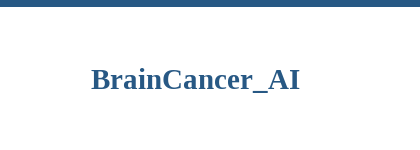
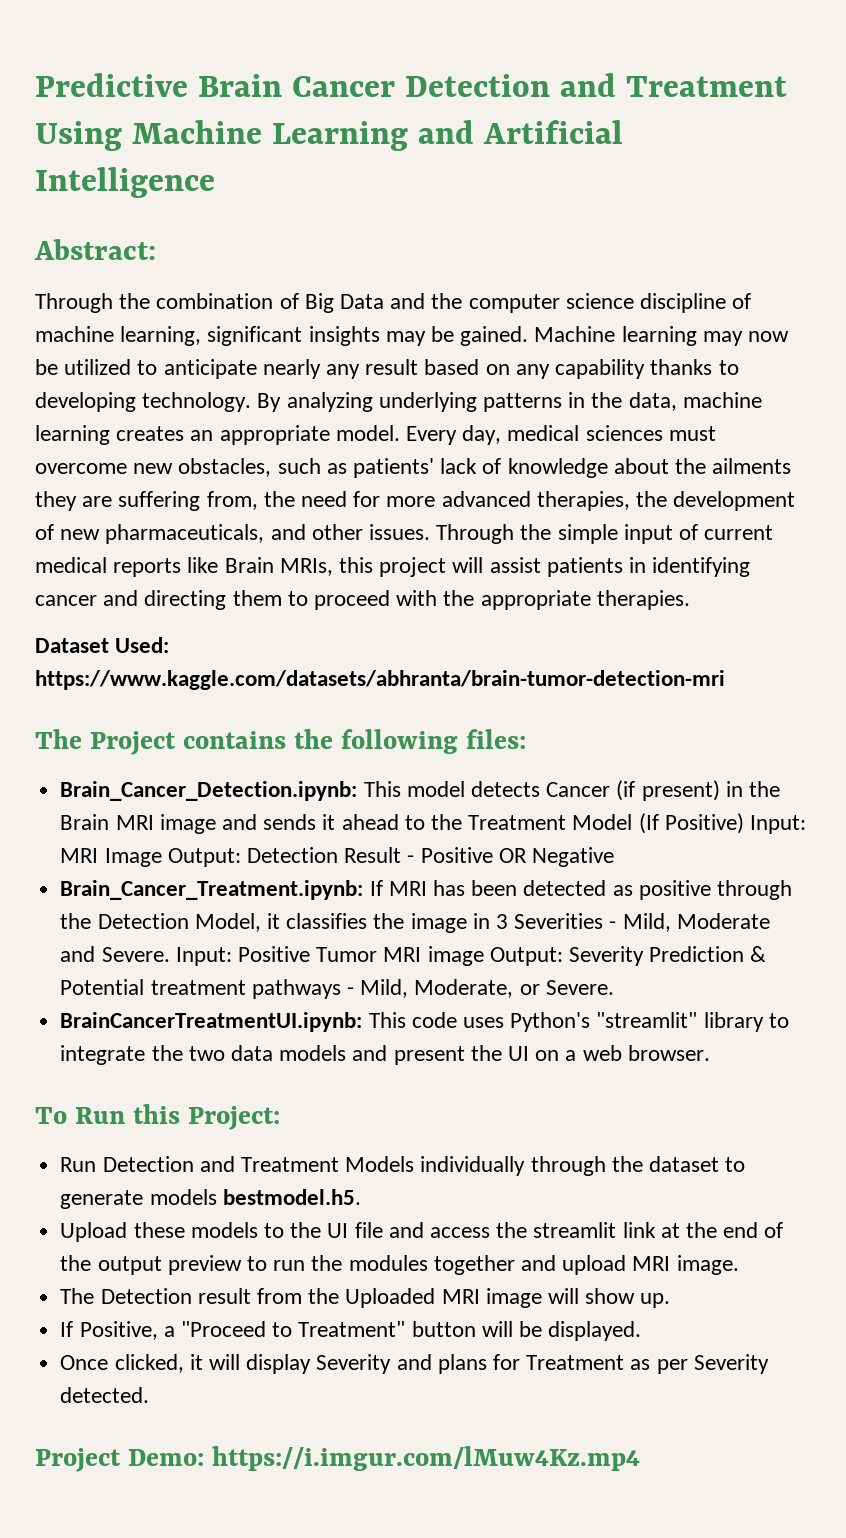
[91,68,300,93] BrainCancer_AI -> [35,73,787,97] [35,120,623,151] [35,167,215,198] [34,239,156,260] [35,293,752,313] [35,326,790,346] [35,359,739,379] [35,392,762,412] [35,425,716,445] [35,458,792,478] [35,491,796,511] [35,524,774,544] [35,557,751,577] [35,590,690,610] [35,637,170,653] [35,670,725,690] [35,729,526,755] [60,780,780,801] [60,813,807,834] [60,847,614,867] [60,880,792,900] [60,913,770,933] [60,946,767,966] [60,979,614,999] [60,1012,789,1032] [60,1045,710,1065] [35,1104,280,1130] [60,1156,746,1176] [60,1189,361,1209] [60,1222,784,1242] [60,1255,739,1275] [60,1288,671,1308] [60,1321,642,1341] [60,1354,769,1374] [60,1387,150,1403] [35,1446,640,1472] Predictive Brain Cancer Detection and Treatment Using Machine Learning and Artificial Intelligence // Abstract: // Through the combination of Big Data and the computer science discipline of machine learning, significant insights may be gained. Machine learning may now be utilized to anticipate nearly any result based on any capability thanks to developing technology. By analyzing underlying patterns in the data, machine learning creates an appropriate model. Every day, medical sciences must overcome new obstacles, such as patients' lack of knowledge about the ailments they are suffering from, the need for more advanced therapies, the development of new pharmaceuticals, and other issues. Through the simple input of current medical reports like Brain MRIs, this project will assist patients in identifying cancer and directing them to proceed with the appropriate therapies. // Dataset Used: https://www.kaggle.com/datasets/abhranta/brain-tumor-detection-mri // The Project contains the following files: // Brain_Cancer_Detection.ipynb: This model detects Cancer (if present) in the Brain MRI image and sends it ahead to the Treatment Model (If Positive) Input: MRI Image Output: Detection Result - Positive OR Negative // Brain_Cancer_Treatment.ipynb: If MRI has been detected as positive through the Detection Model, it classifies the image in 3 Severities - Mild, Moderate and Severe. Input: Positive Tumor MRI image Output: Severity Prediction & Potential treatment pathways - Mild, Moderate, or Severe. // BrainCancerTreatmentUI.ipynb: This code uses Python's "streamlit" library to integrate the two data models and present the UI on a web browser. // To Run this Project: // Run Detection and Treatment Models individually through the dataset to generate models bestmodel.h5. // Upload these models to the UI file and access the streamlit link at the end of the output preview to run the modules together and upload MRI image. // The Detection result from the Uploaded MRI image will show up. // If Positive, a "Proceed to Treatment" button will be displayed. // Once clicked, it will display Severity and plans for Treatment as per Severity detected. // Project Demo: https://i.imgur.com/lMuw4Kz.mp4

